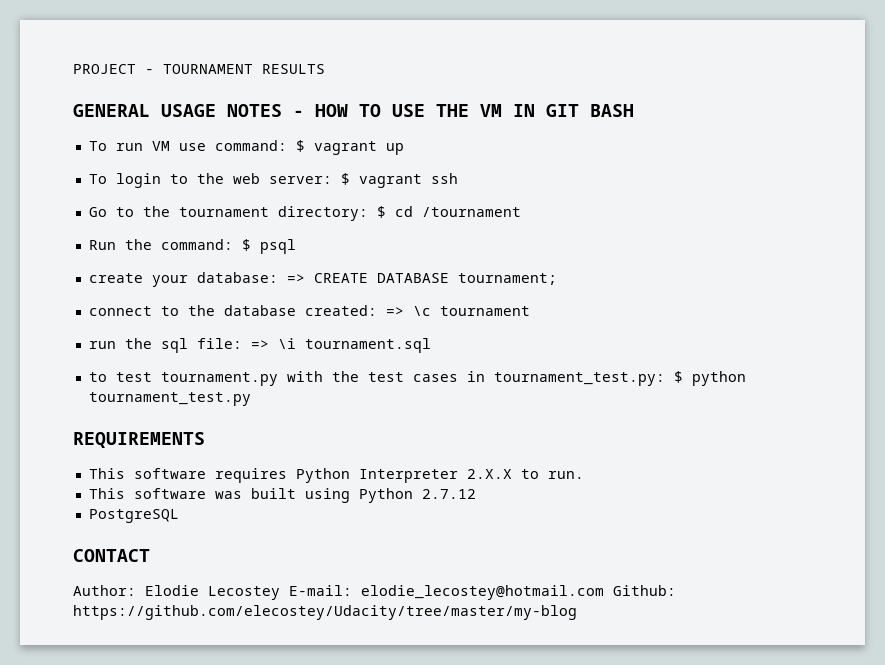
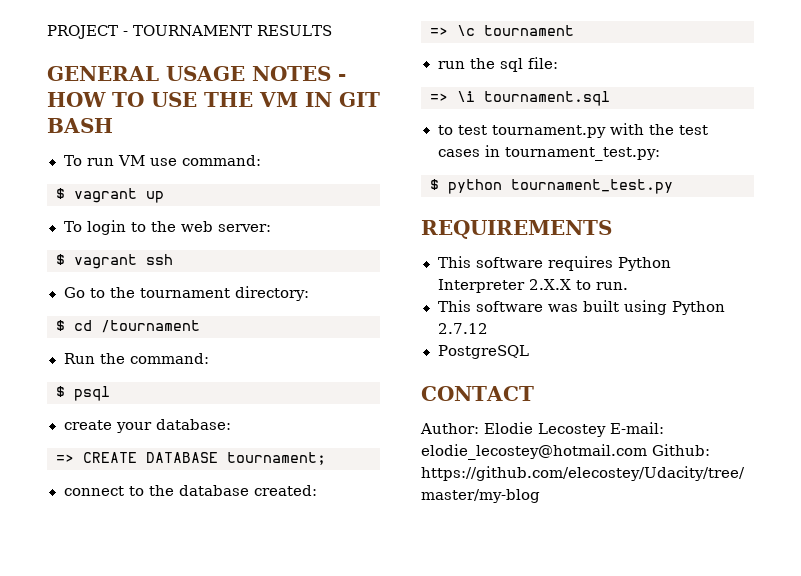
(287, 145) none -> (262, 160) //
(332, 180) none -> (272, 228) //
(368, 213) none -> (309, 293) //
(233, 244) none -> (209, 358) //
(278, 277) none -> (231, 424) //
(377, 310) none -> (317, 490) //
(242, 343) none -> (558, 63) //
(665, 379) none -> (660, 154) //

